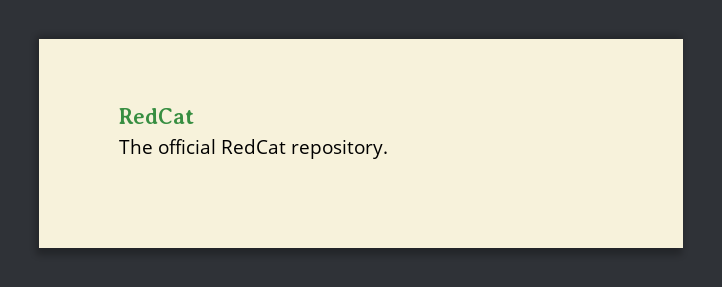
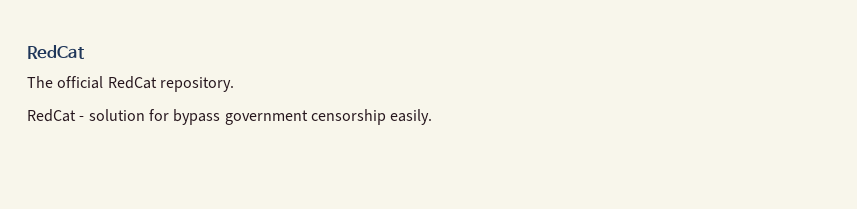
(388, 149) none -> [27,109,433,125] // RedCat - solution for bypass government censorship easily.

